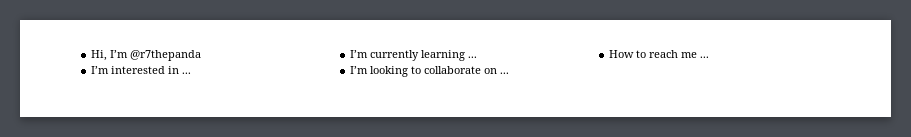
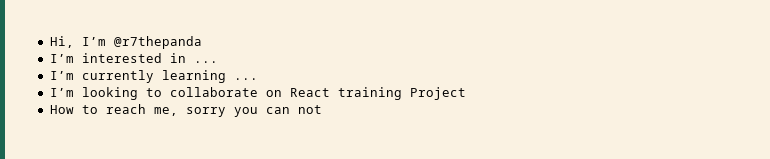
[500,72,510,74] ... -> [289,87,466,100] React training Project
[681,52,710,58] me ... -> [153,105,322,117] me, sorry you can not

